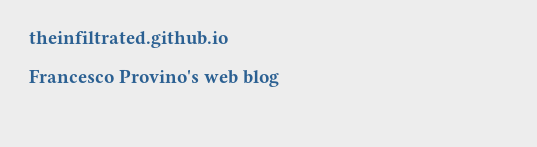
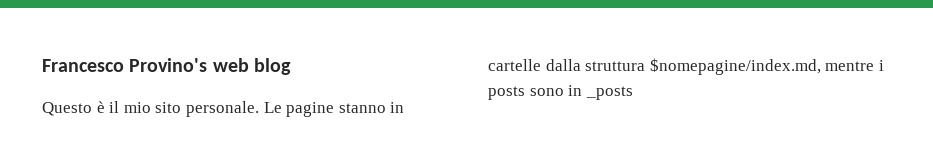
[29,31,228,48] theinfiltrated.github.io // -> (42, 65) none
(280, 78) none -> [42,101,405,117] [488,58,884,75] [488,85,633,100] // Questo è il mio sito personale. Le pagine stanno in cartelle dalla struttura $nomepagine/index.md, mentre i posts sono in _posts

